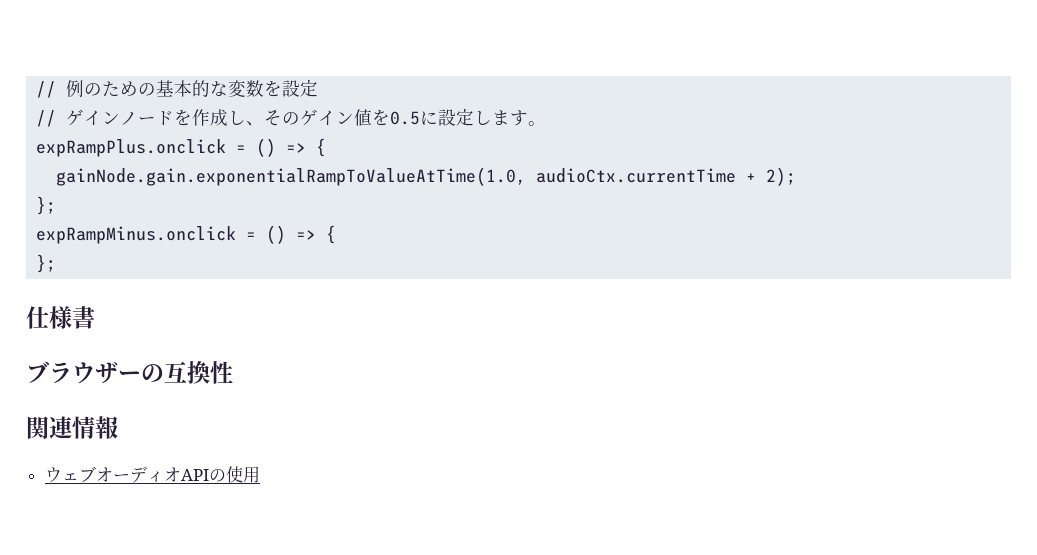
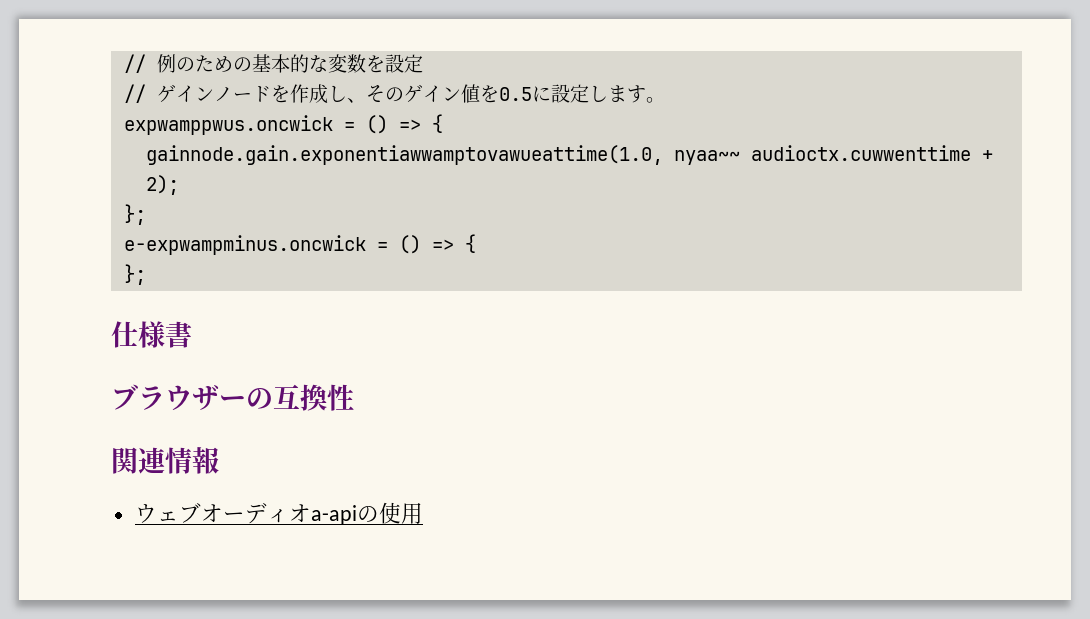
[36,138,327,157] [56,167,737,186] expRampPlus.onclick = () => { // gainNode.gain.exponentialRampToValueAtTime(1.0, audioCtx.currentTime -> [123,114,443,135] [145,145,971,165] expwamppwus.oncwick = () => { // gainnode.gain.exponentiawwamptovawueattime(1.0, nyaa~~ audioctx.cuwwenttime
[36,226,237,244] expRampMinus.onclick -> [123,235,366,255] e-expwampminus.oncwick
[180,469,209,481] API -> [310,505,357,525] a-api

